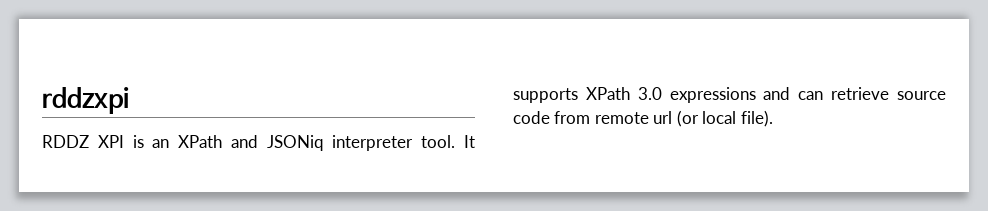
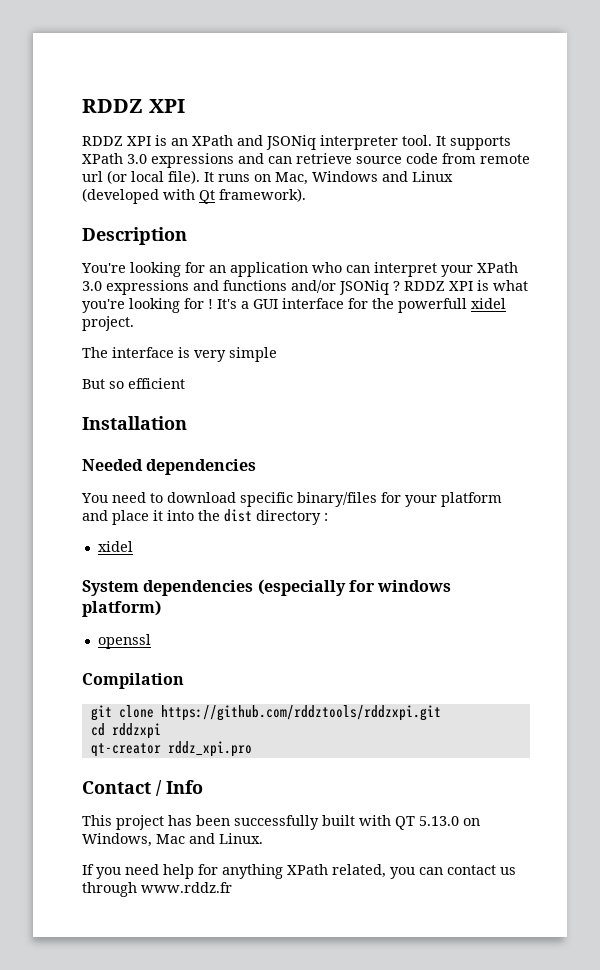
[42,87,129,114] rddzxpi -> [82,99,185,113] RDDZ XPI
(773, 118) none -> [204,171,453,185] [82,188,306,204] [82,227,187,245] [81,262,518,277] [82,280,528,295] [82,298,506,313] [82,316,134,331] [82,347,277,362] [82,378,185,389] [82,416,187,430] [82,459,257,475] [81,492,502,507] [82,509,328,525] [97,541,133,552] [82,579,452,596] [82,600,161,617] [97,634,151,649] [82,673,184,689] [90,705,441,721] [90,723,161,739] [90,741,252,757] [82,780,203,796] [82,815,480,830] [82,833,263,847] [82,864,516,879] [82,882,232,897] It runs on Mac, Windows and Linux (developed with Qt framework). // Description // You're looking for an application who can interpret your XPath 3.0 expressions and functions and/or JSONiq ? RDDZ XPI is what you're looking for ! It's a GUI interface for the powerfull xidel project. // The interface is very simple // But so efficient // Installation // Needed dependencies // You need to download specific binary/files for your platform and place it into the dist directory : // xidel // System dependencies (especially for windows platform) // openssl // Compilation // git clone https://github.com/rddztools/rddzxpi.git // cd rddzxpi // qt-creator rddz_xpi.pro // Contact / Info // This project has been successfully built with QT 5.13.0 on Windows, Mac and Linux. // If you need help for anything XPath related, you can contact us through www.rddz.fr

